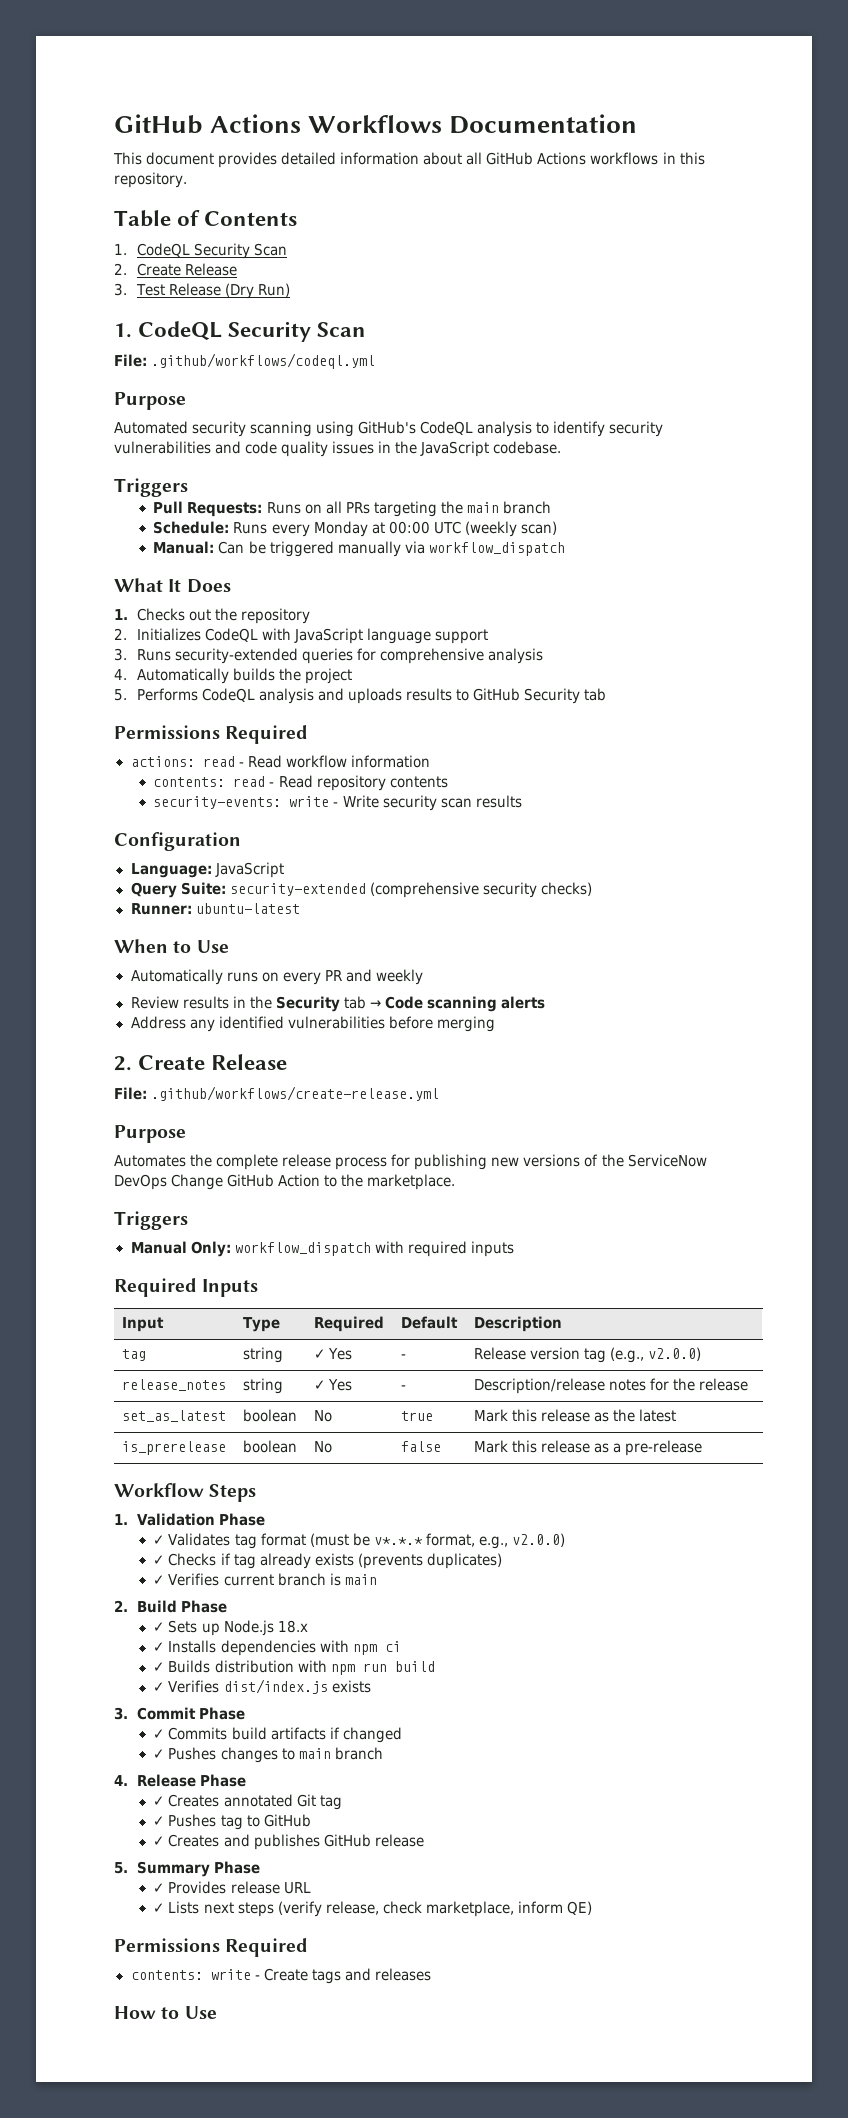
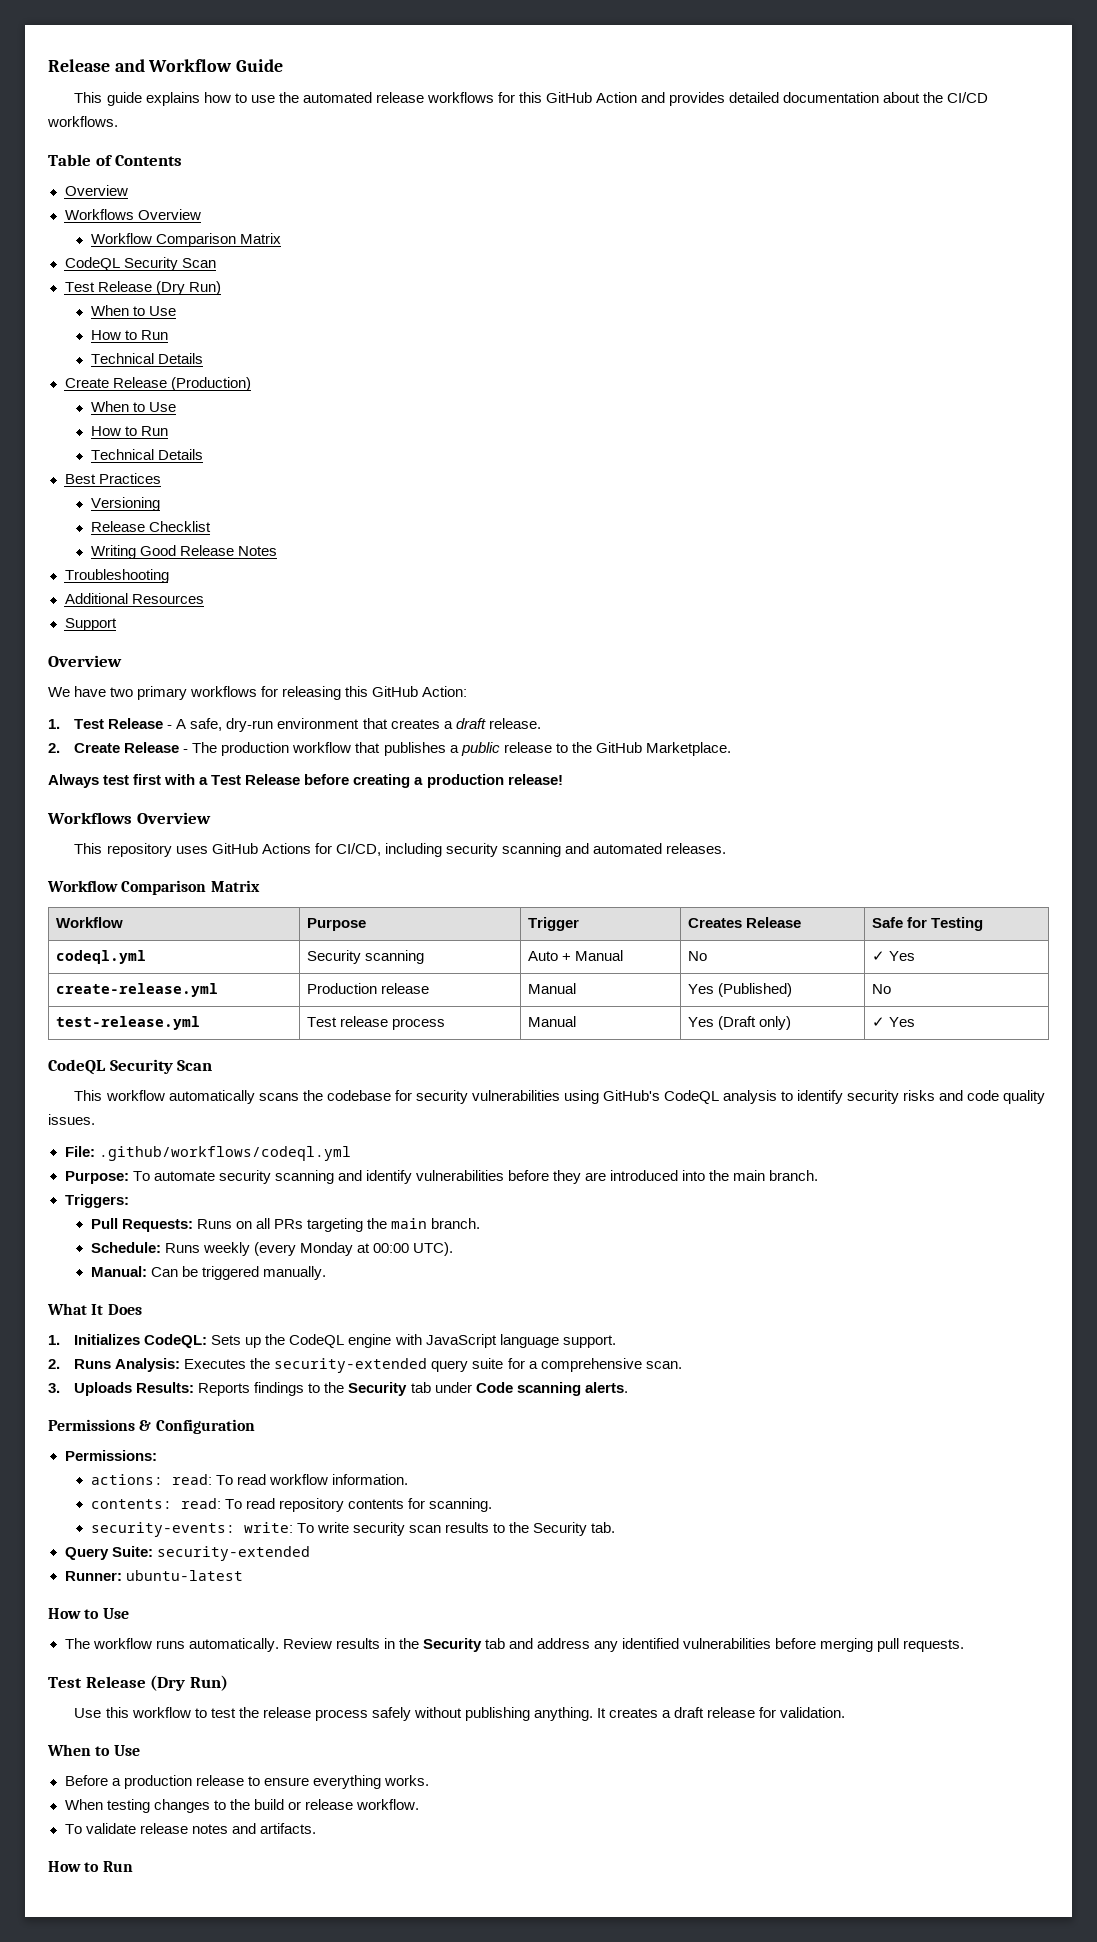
[114,114,638,134] [113,152,705,168] [114,172,187,188] [114,210,298,227] [114,243,288,259] [114,263,237,276] [114,283,291,299] [114,321,367,342] [114,353,376,369] [114,392,186,410] [114,421,313,437] GitHub Actions Workflows Documentation // This document provides detailed information about all GitHub Actions workflows in this repository. // Table of Contents // 1. CodeQL Security Scan // 2. Create Release // 3. Test Release (Dry Run) // 1. CodeQL Security Scan // File: .github/workflows/codeql.yml // Purpose // Automated security scanning -> [48,59,284,72] [74,92,989,106] [47,116,118,127] [48,154,183,166] [64,185,128,196] [64,209,201,220] [90,233,281,247] [64,257,216,271] [64,281,221,295] [90,305,176,316] [90,330,168,340] [90,353,203,364] [64,377,251,391] [90,401,176,412] [90,426,168,436] [90,449,203,460] [64,473,161,484] [90,497,160,511] [90,521,211,532] [90,545,277,559] [64,569,169,583] [64,593,204,604] [64,618,117,631] [48,655,122,667] [48,686,468,700] [48,718,541,732] [48,742,731,756] [48,774,563,788] [47,812,211,824] [74,843,727,857] [47,880,260,895] [55,917,123,928] [306,918,366,931] [527,917,579,931] [687,917,801,928] [871,917,983,931] [55,950,146,964] [306,950,424,964] [527,950,623,961] [687,951,707,961] [871,951,915,961] [55,983,218,997] [306,983,429,994] [527,983,576,994] [687,983,792,997] [871,984,891,994] [55,1016,200,1030] [306,1016,445,1030] [527,1016,576,1027] [687,1016,791,1030] [871,1017,915,1027] [48,1059,213,1075] [74,1090,560,1104] Release and Workflow Guide // This guide explains how to use the automated release workflows for this GitHub Action and provides detailed documentation about the CI/CD workflows. // Table of Contents // Overview // Workflows Overview // Workflow Comparison Matrix // CodeQL Security Scan // Test Release (Dry Run) // When to Use // How to Run // Technical Details // Create Release (Production) // When to Use // How to Run // Technical Details // Best Practices // Versioning // Release Checklist // Writing Good Release Notes // Troubleshooting // Additional Resources // Support // Overview // We have two primary workflows for releasing this GitHub Action: // 1. Test Release - A safe, dry-run environment that creates a draft release. // 2. Create Release - The production workflow that publishes a public release to the GitHub Marketplace. // Always test first with a Test Release before creating a production release! // Workflows Overview // This repository uses GitHub Actions for CI/CD, including security scanning and automated releases. // Workflow Comparison Matrix // Workflow | Purpose | Trigger | Creates Release | Safe for Testing // codeql.yml | Security scanning | Auto + Manual | No | ✓ Yes // create-release.yml | Production release | Manual | Yes (Published) | No // test-release.yml | Test release process | Manual | Yes (Draft only) | ✓ Yes // CodeQL Security Scan // This workflow automatically scans the codebase for security vulnerabilities
[114,441,211,454] vulnerabilities -> [903,1090,936,1101] risks
[332,441,562,457] [114,478,188,497] issues in the JavaScript codebase. // Triggers -> [48,1114,95,1125] [64,1146,351,1161] [64,1170,819,1184] [64,1194,129,1208] issues. // File: .github/workflows/codeql.yml // Purpose: To automate security scanning and identify vulnerabilities before they are introduced into the main branch. // Triggers:
[502,501,551,514] branch -> [431,1218,481,1229] branch.
[271,524,310,537] every -> [202,1242,296,1256] weekly (every
[433,521,557,537] UTC (weekly scan) -> [413,1242,454,1256] UTC).
[337,541,565,557] manually via workflow_dispatch -> [262,1266,326,1280] manually.
[136,608,311,624] [114,628,489,644] [114,648,544,664] [114,668,353,684] [114,688,607,704] [114,725,309,744] [130,755,430,768] [153,775,313,788] Checks out the repository // 2. Initializes CodeQL with JavaScript language support // 3. Runs security-extended queries for comprehensive analysis // 4. Automatically builds the project // 5. Performs CodeQL analysis and uploads results to GitHub Security tab // Permissions Required // actions: read - Read workflow information // contents: read - Read -> [74,1334,616,1348] [48,1358,682,1373] [48,1382,628,1396] [48,1419,255,1434] [64,1450,157,1461] [90,1474,408,1485] [90,1498,275,1509] Initializes CodeQL: Sets up the CodeQL engine with JavaScript language support. // 2. Runs Analysis: Executes the security-extended query suite for a comprehensive scan. // 3. Uploads Results: Reports findings to the Security tab under Code scanning alerts. // Permissions & Configuration // Permissions: // actions: read: To read workflow information. // contents: read: To read
(448, 782) none -> [407,1498,492,1512] for scanning.
[289,795,379,808] write - Write -> [243,1522,349,1533] write: To write
[114,832,241,851] [130,862,284,878] // Configuration // Language: JavaScript -> [492,1522,616,1536] to the Security tab.
[369,882,592,898] (comprehensive security checks) -> (310, 1553) none
[114,939,229,953] [130,969,423,985] When to Use // Automatically runs on every PR and weekly // -> [48,1608,129,1619] [64,1638,279,1652] How to Use // The workflow runs automatically.
[369,996,545,1012] [130,1016,186,1029] → Code scanning alerts // Address -> [509,1638,591,1649] and address
[114,1054,288,1071] [114,1086,440,1101] [114,1125,186,1143] [114,1154,707,1170] [114,1174,456,1190] [114,1211,188,1230] [130,1241,514,1257] [114,1278,259,1297] [122,1317,165,1332] [243,1317,281,1332] [314,1316,385,1332] [401,1316,459,1329] [474,1316,563,1332] [122,1349,147,1361] [243,1347,284,1363] [314,1348,353,1360] [401,1354,407,1359] [474,1347,702,1363] [122,1379,227,1391] [243,1378,284,1394] [314,1379,353,1391] [401,1385,407,1390] [474,1378,749,1394] [122,1410,227,1422] [243,1409,298,1422] [314,1410,333,1422] [401,1411,434,1421] [474,1409,677,1422] [122,1441,227,1455] [243,1440,298,1453] [314,1441,333,1453] [401,1441,442,1452] [474,1440,703,1456] [114,1483,257,1502] [114,1513,265,1526] [153,1533,565,1549] [153,1553,502,1569] [153,1573,377,1586] [114,1600,227,1613] [153,1620,308,1636] [153,1640,401,1656] [153,1660,435,1675] [153,1679,371,1694] [114,1707,245,1720] [153,1727,402,1743] [153,1747,383,1763] [114,1774,246,1787] [153,1794,342,1810] [153,1814,311,1830] [153,1834,424,1850] [114,1861,260,1877] [153,1881,311,1894] [153,1901,592,1917] [114,1938,309,1957] [130,1968,431,1984] [114,2006,217,2019] // 2. Create Release // File: .github/workflows/create-release.yml // Purpose // Automates the complete release process for publishing new versions of the ServiceNow DevOps Change GitHub Action to the marketplace. // Triggers // Manual Only: workflow_dispatch with required inputs // Required Inputs // Input | Type | Required | Default | Description // tag | string | ✓ Yes | - | Release version tag (e.g., v2.0.0) // release_notes | string | ✓ Yes | - | Description/release notes for the release // set_as_latest | boolean | No | true | Mark this release as the latest // is_prerelease | boolean | No | false | Mark this release as a pre-release // Workflow Steps // 1. Validation Phase // ✓ Validates tag format (must be v*.*.* format, e.g., v2.0.0) // ✓ Checks if tag already exists (prevents duplicates) // ✓ Verifies current branch is main // 2. Build Phase // ✓ Sets up Node.js 18.x // ✓ Installs dependencies with npm ci // ✓ Builds distribution with npm run build // ✓ Verifies dist/index.js exists // 3. Commit Phase // ✓ Commits build artifacts if changed // ✓ Pushes changes to main branch // 4. Release Phase // ✓ Creates annotated Git tag // ✓ Pushes tag to GitHub // ✓ Creates and publishes GitHub release // 5. Summary Phase // ✓ Provides release URL // ✓ Lists next steps (verify release, check marketplace, inform QE) // Permissions Required // contents: write - Create tags and releases // How to Use -> [877,1638,965,1652] [48,1675,228,1691] [74,1707,846,1721] [47,1744,140,1756] [64,1775,429,1789] [64,1799,419,1813] [64,1823,316,1834] [48,1861,133,1872] pull requests. // Test Release (Dry Run) // Use this workflow to test the release process safely without publishing anything. It creates a draft release for validation. // When to Use // Before a production release to ensure everything works. // When testing changes to the build or release workflow. // To validate release notes and artifacts. // How to Run

